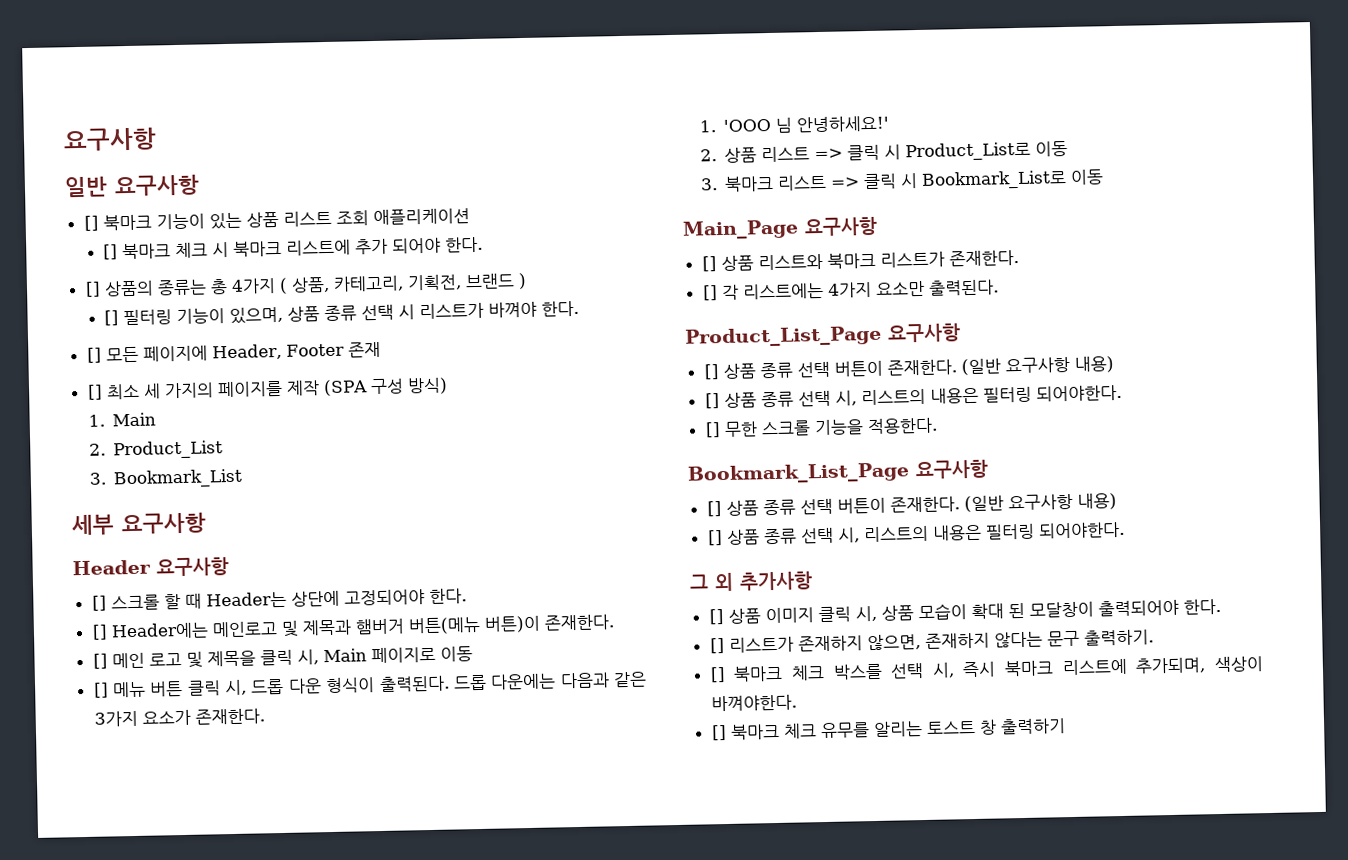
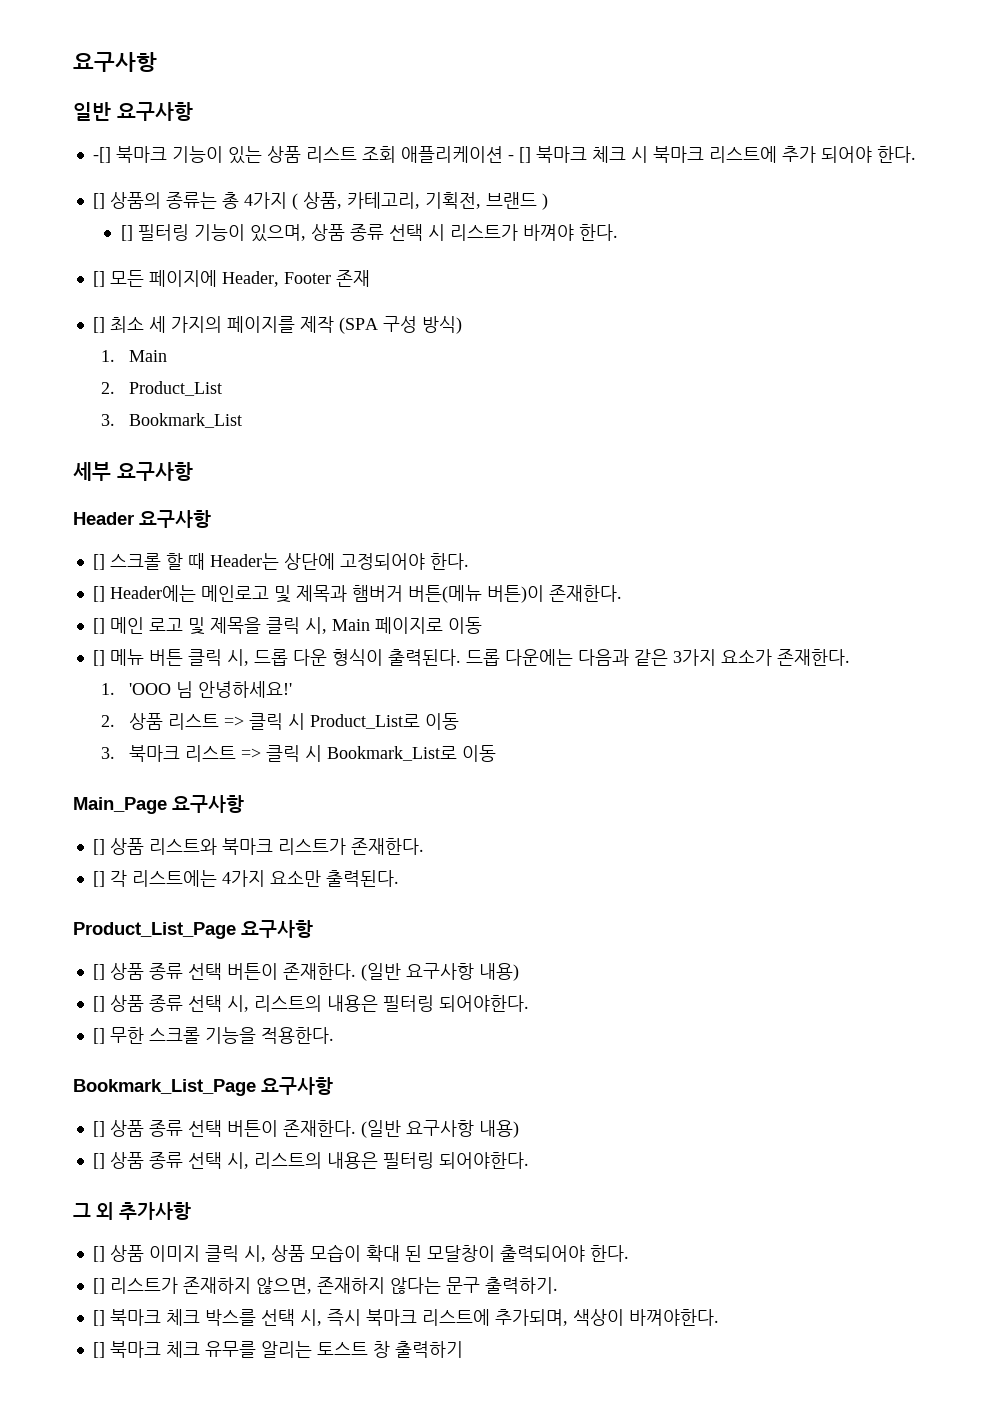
[83,215,99,231] [] -> [92,147,111,163] -[]
(470, 217) // -> [507,155,514,160] -

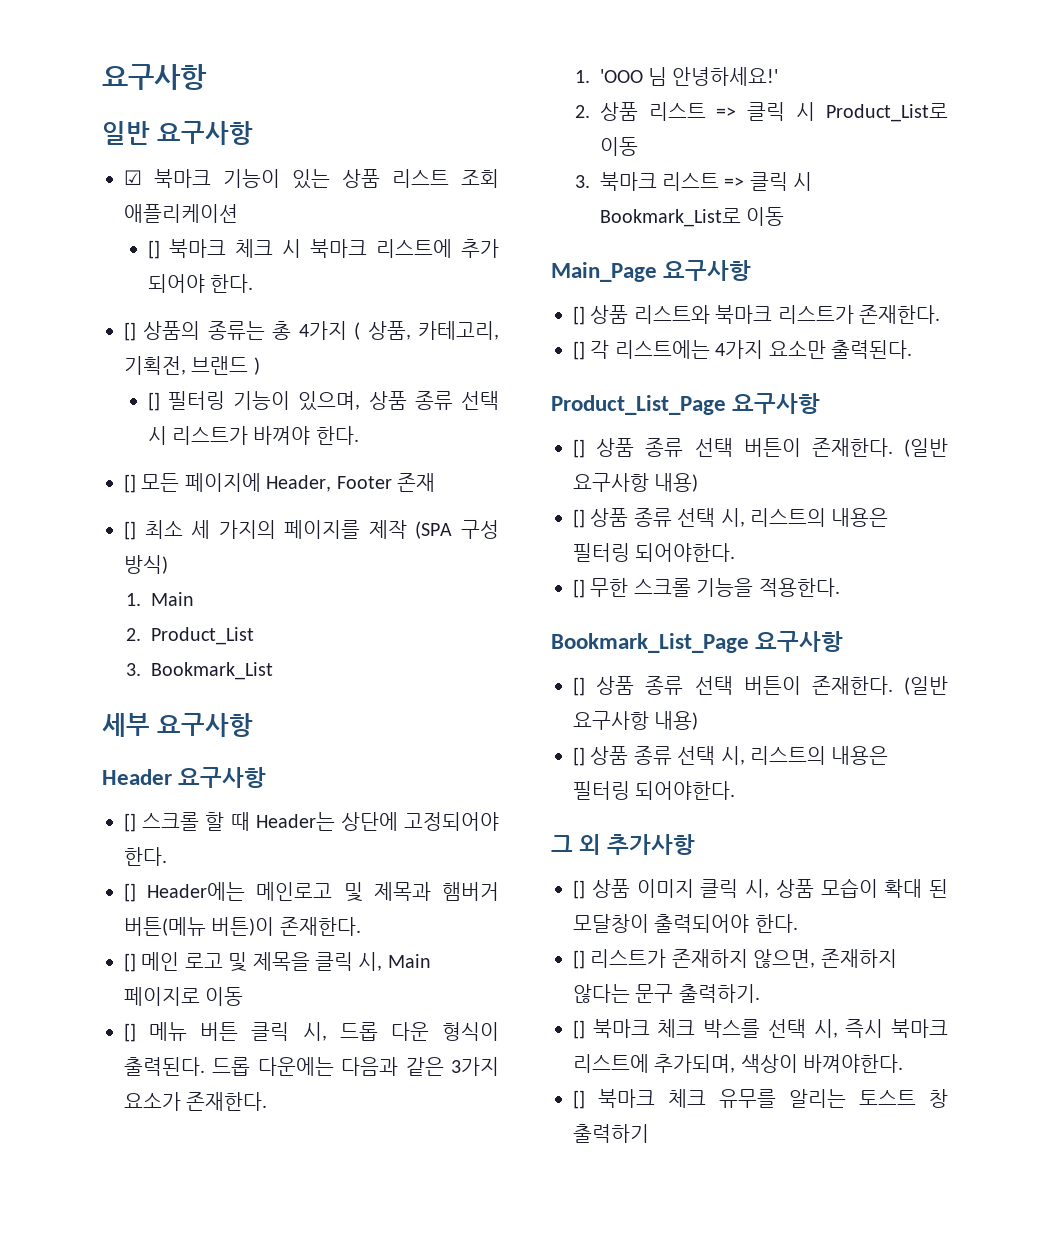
[92,147,111,163] -[] -> [124,170,142,185] ☑
[507,155,514,160] - -> (238, 213) //

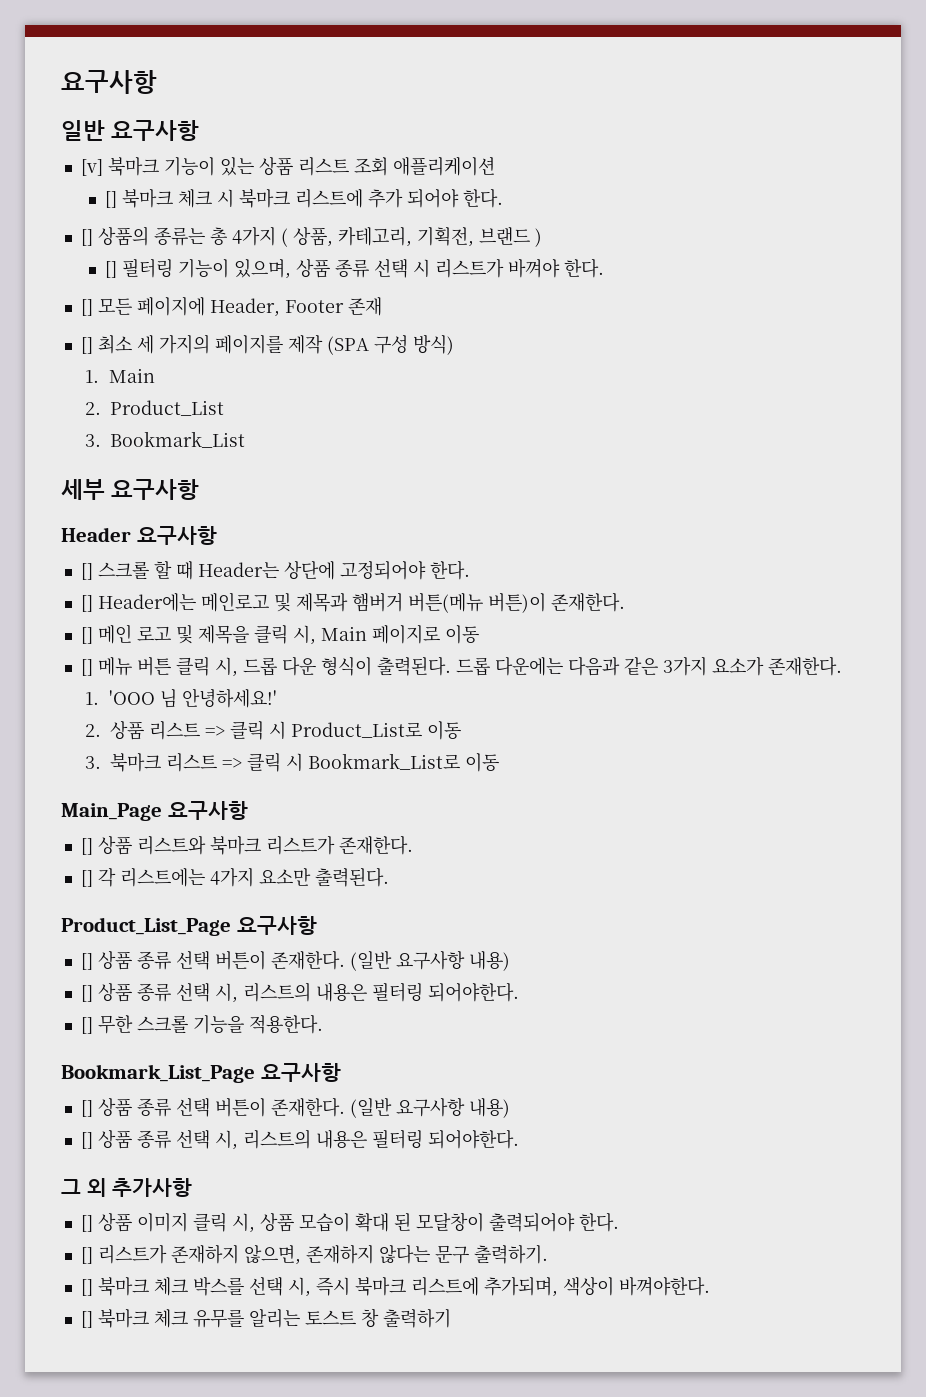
[124,170,142,185] ☑ -> [80,159,103,176] [v]

